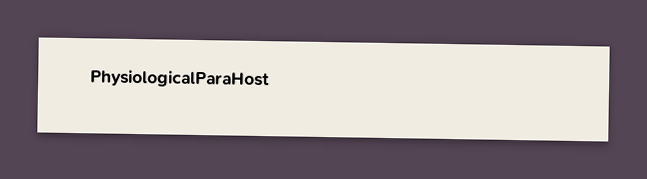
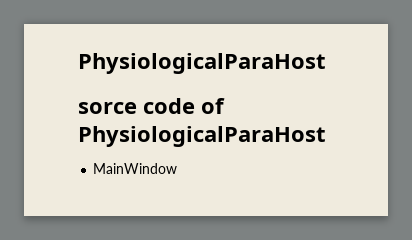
[90,69,270,89] PhysiologicalParaHost -> [78,53,326,74] [78,98,225,114] [78,126,326,147] [93,163,178,174] PhysiologicalParaHost // sorce code of PhysiologicalParaHost // MainWindow

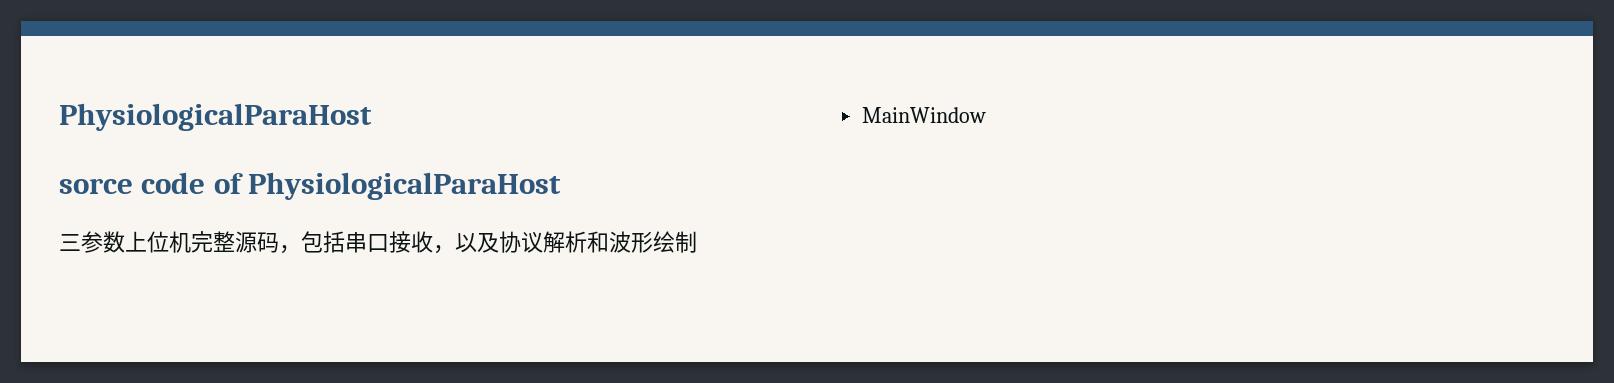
(326, 136) none -> [59,231,697,254] // 三参数上位机完整源码，包括串口接收，以及协议解析和波形绘制

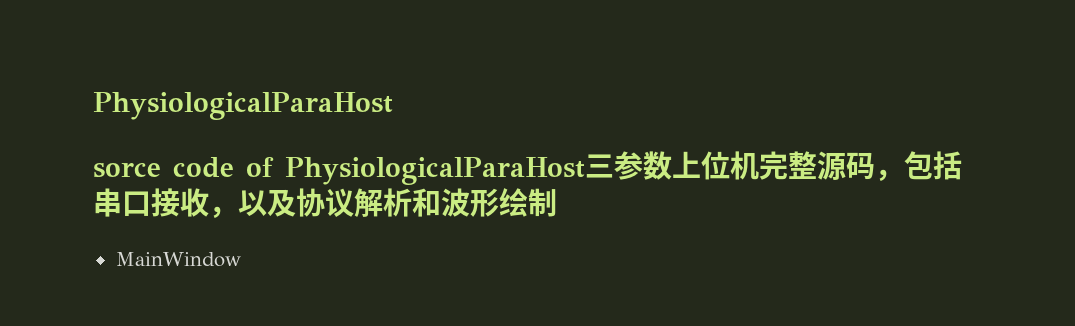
(562, 186) // -> (585, 171) none

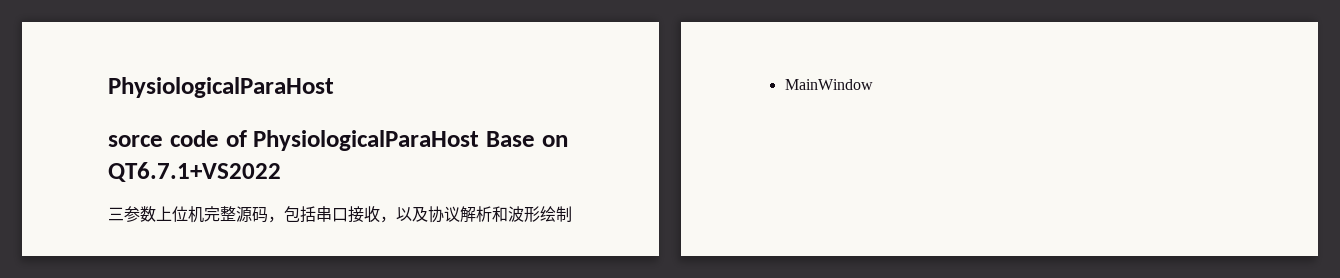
(585, 171) none -> [486,131,568,147] [108,162,281,182] Base on QT6.7.1+VS2022 //

